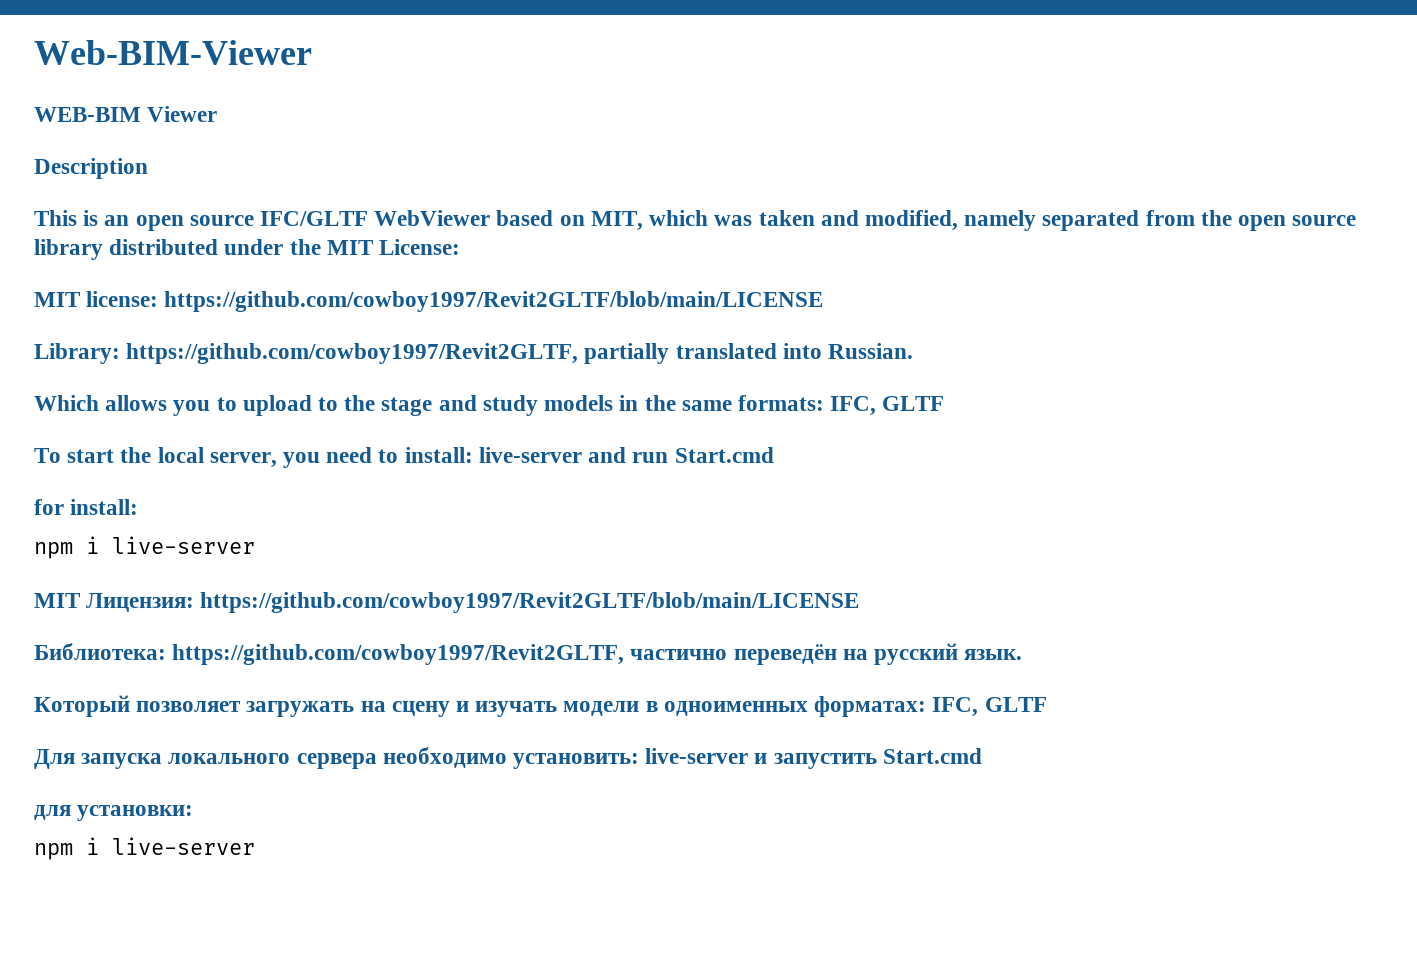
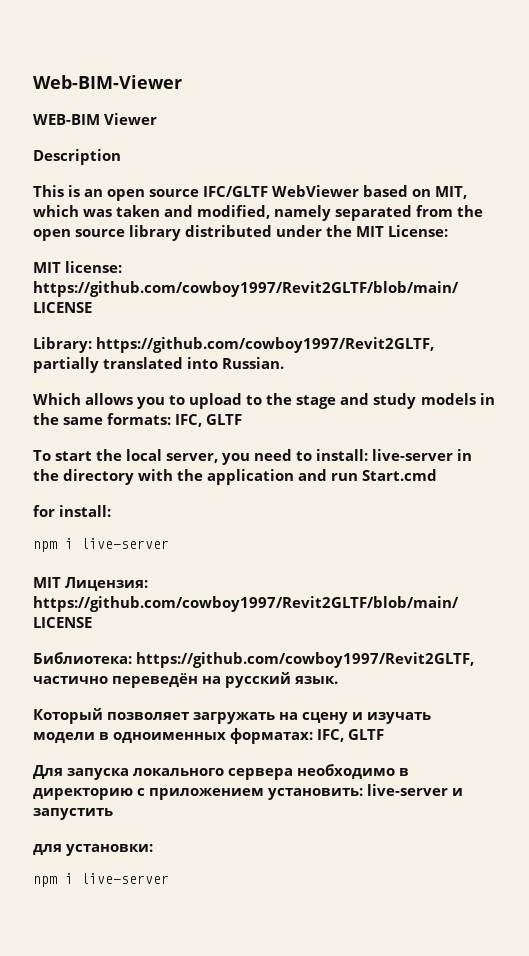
(582, 455) none -> [457,449,473,461] [33,469,295,485] in the directory with the application
(507, 757) none -> [399,768,410,776] [33,788,265,800] в директорию c приложением
[882,748,982,764] Start.cmd -> (113, 814) none

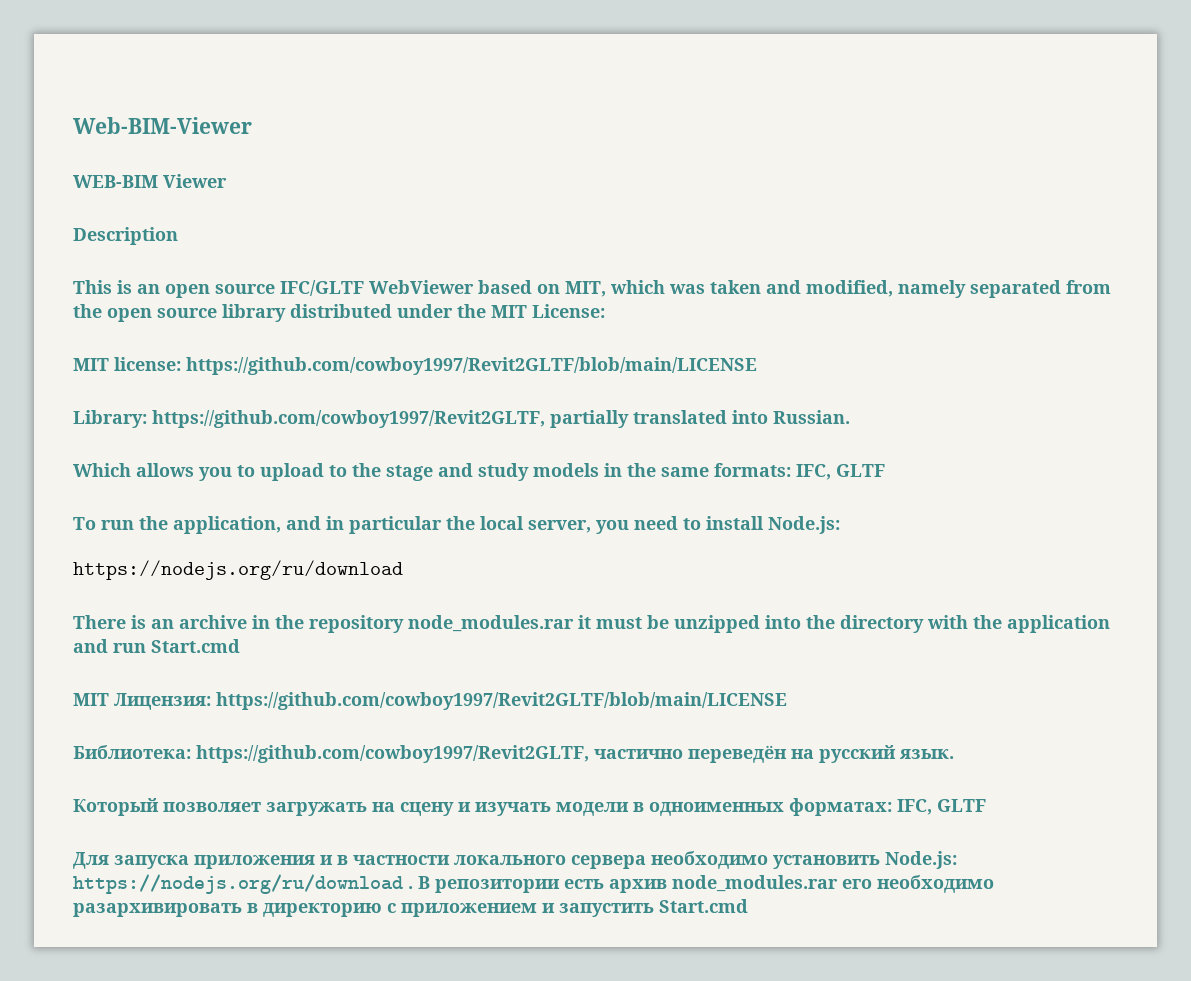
[55,451,93,461] start -> [101,516,442,534] run the application, and in particular
[316,449,473,461] install: live-server in -> [706,516,840,534] [73,560,403,580] [73,615,801,633] install Node.js: // https://nodejs.org/ru/download // There is an archive in the repository node_modules.rar it must be unzipped into
[33,505,112,517] [33,538,169,552] // for install: // npm i live-server -> (240, 646) none
[133,764,396,780] локального сервера необходимо -> [194,851,957,869] [73,874,994,894] [73,903,242,917] приложения и в частности локального сервера необходимо установить Node.js: https://nodejs.org/ru/download . В репозитории есть архив node_modules.rar его необходимо разархивировать
[268,784,449,800] установить: live-server -> (537, 910) none
[33,844,154,856] [33,873,169,887] // для установки: // npm i live-server -> [659,899,748,913] Start.cmd

